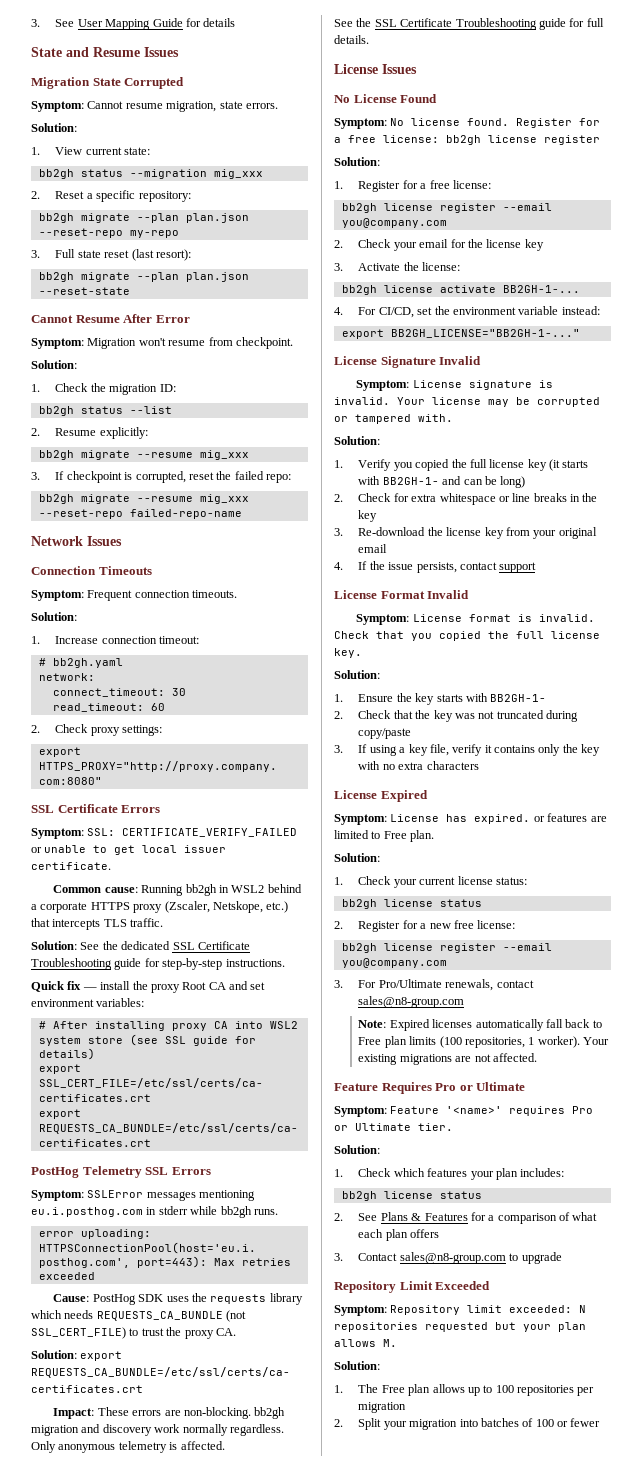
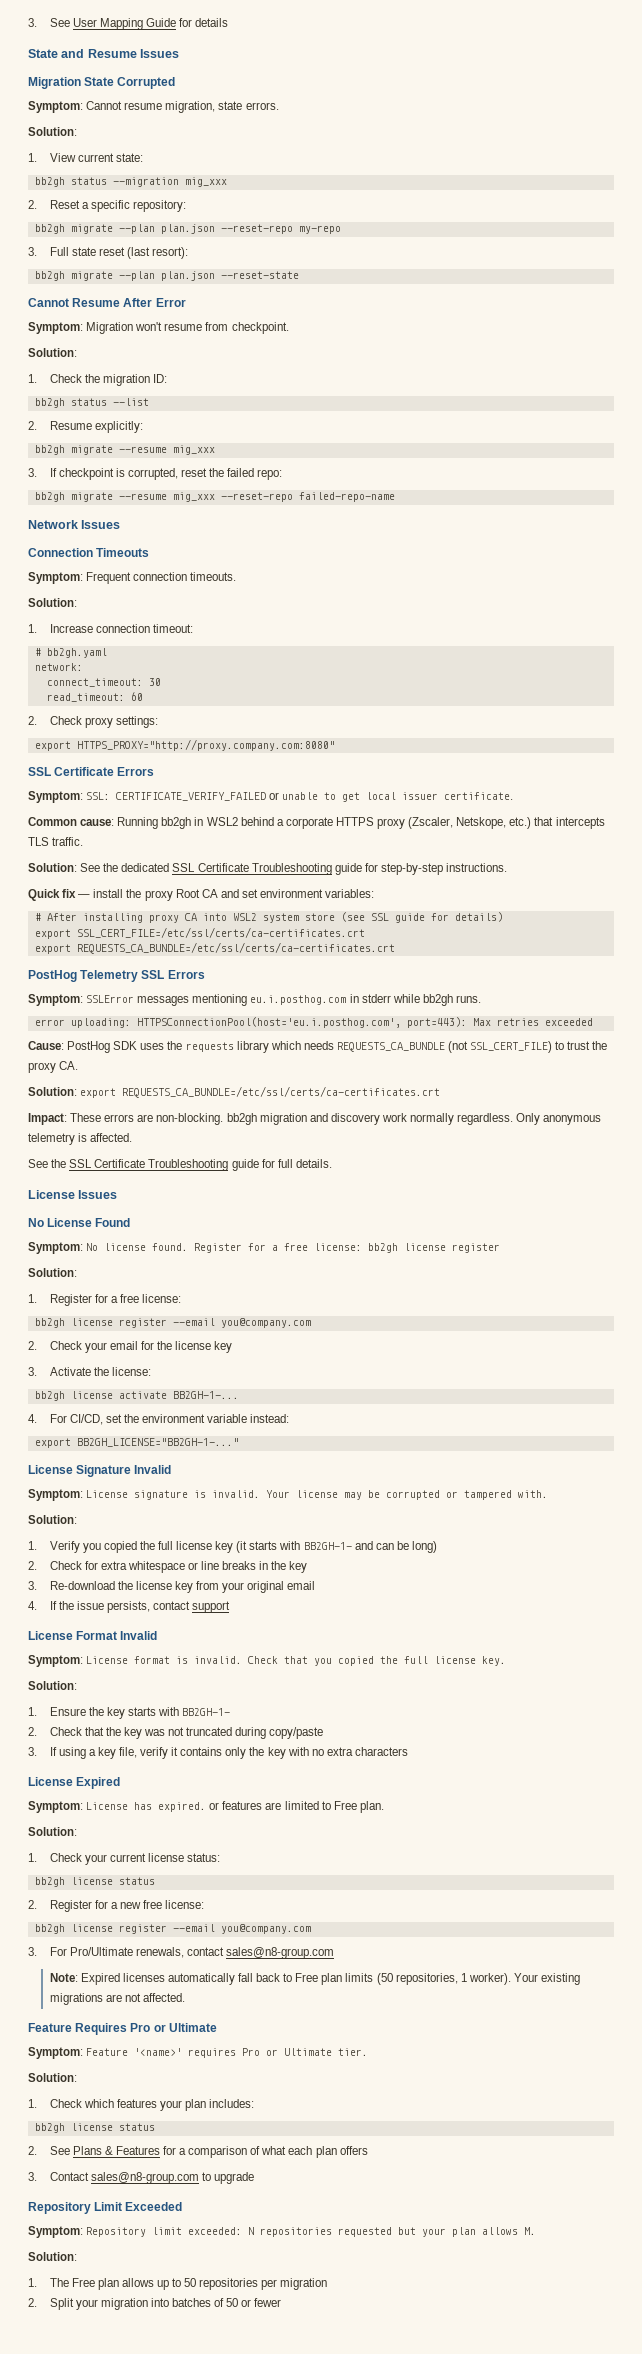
[439,1036,462,1048] (100 -> [376,1973,393,1985] (50
[495,1385,514,1393] 100 -> [184,2278,197,2287] 50
[535,1419,554,1427] 100 -> [226,2298,239,2307] 50

